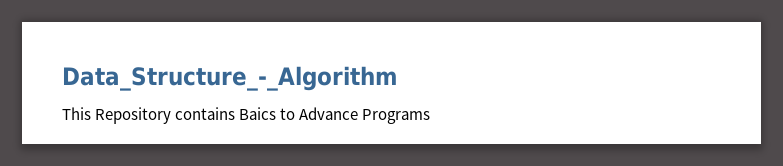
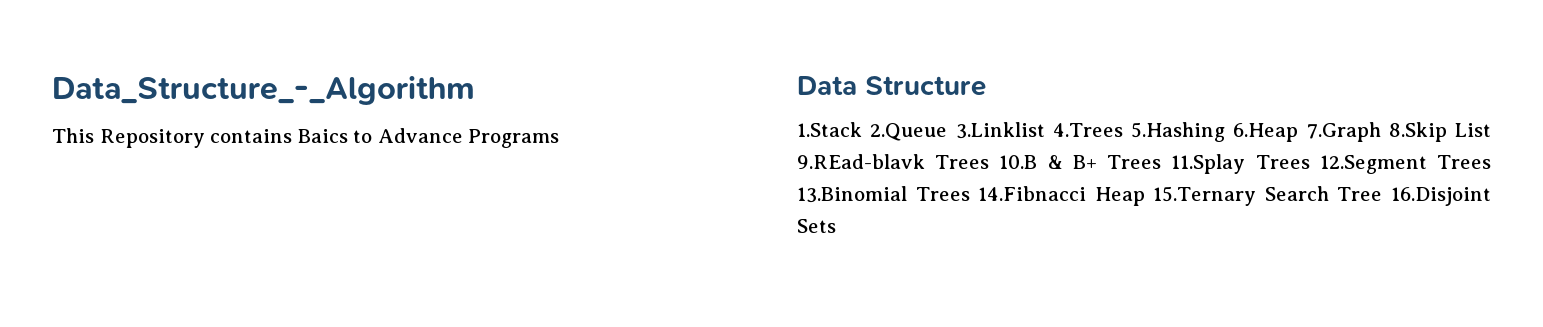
(431, 116) none -> [797,76,986,96] [797,122,1491,142] [797,154,1492,174] [797,186,1491,206] [797,219,836,233] // Data Structure // 1.Stack 2.Queue 3.Linklist 4.Trees 5.Hashing 6.Heap 7.Graph 8.Skip List 9.REad-blavk Trees 10.B & B+ Trees 11.Splay Trees 12.Segment Trees 13.Binomial Trees 14.Fibnacci Heap 15.Ternary Search Tree 16.Disjoint Sets

